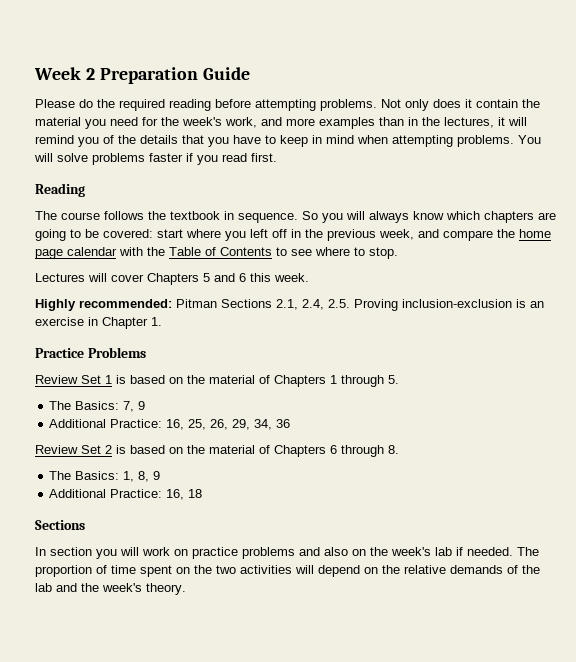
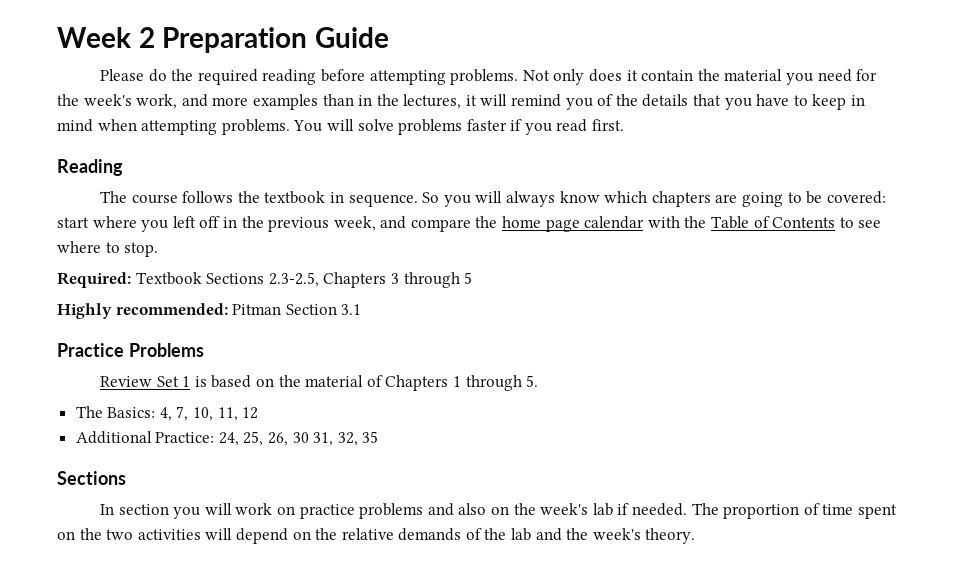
[35,273,309,285] [35,299,544,311] [35,317,162,329] Lectures will cover Chapters 5 and 6 this week. // Highly recommended: Pitman Sections 2.1, 2.4, 2.5. Proving inclusion-exclusion is an exercise in Chapter 1. -> [57,272,473,288] [57,303,362,319] Required: Textbook Sections 2.3-2.5, Chapters 3 through 5 // Highly recommended: Pitman Section 3.1
[123,401,146,412] [49,419,185,430] 7, 9 // Additional Practice: 16, -> [159,406,259,421] [75,431,239,446] 4, 7, 10, 11, 12 // Additional Practice: 24,
[232,419,291,430] [35,445,399,457] [49,471,161,482] [49,489,203,500] 29, 34, 36 // Review Set 2 is based on the material of Chapters 6 through 8. // The Basics: 1, 8, 9 // Additional Practice: 16, 18 -> [292,431,379,446] 30 31, 32, 35

